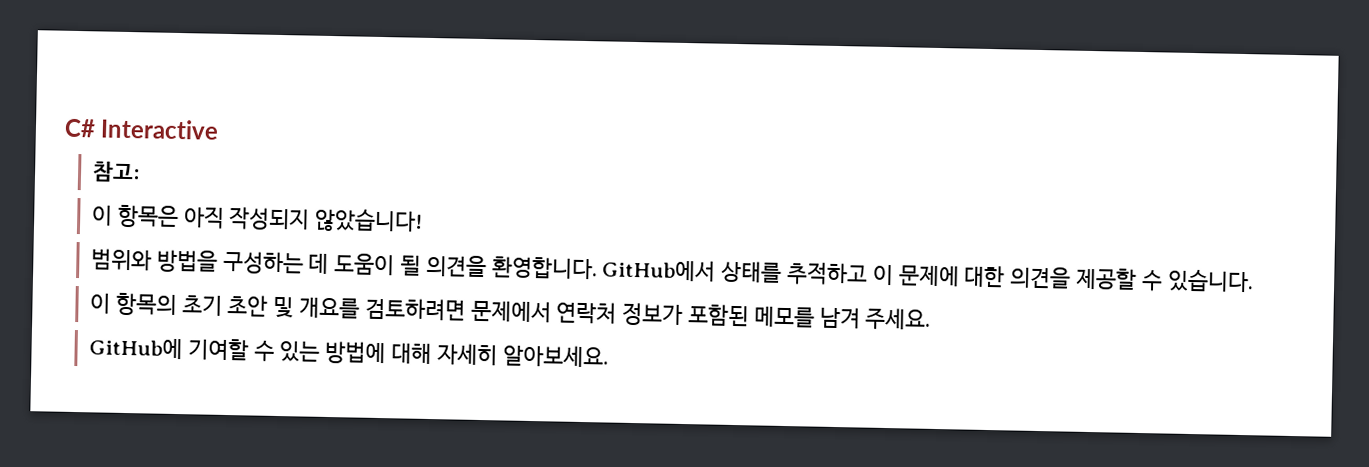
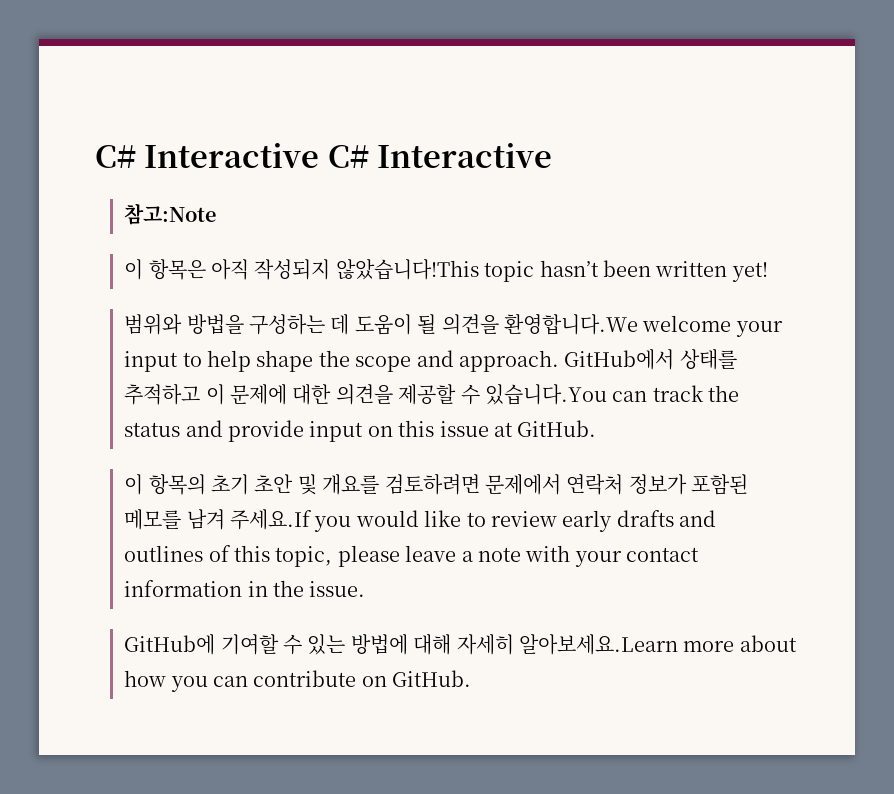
[64,118,220,140] [91,161,140,183] C# Interactive // 참고: -> [95,143,553,168] [124,203,217,225] C# Interactive C# Interactive // 참고:Note
[314,207,424,233] 않았습니다! -> [335,259,768,282] 않았습니다!This topic hasn’t been written yet!
[491,256,598,280] 환영합니다. -> [503,314,783,337] [124,350,559,372] 환영합니다.We welcome your input to help shape the scope and approach.
[1166,268,1254,293] 있습니다. -> [484,384,740,405] [124,420,597,442] 있습니다.You can track the status and provide input on this issue at GitHub.
[865,307,932,331] 주세요. -> [229,509,717,532] [124,545,700,567] [124,580,366,597] 주세요.If you would like to review early drafts and outlines of this topic, please leave a note with your contact information in the issue.
[502,344,609,368] 알아보세요. -> [518,634,797,655] [124,670,472,692] 알아보세요.Learn more about how you can contribute on GitHub.

